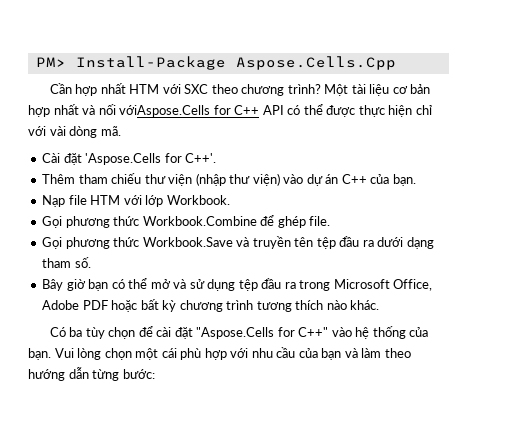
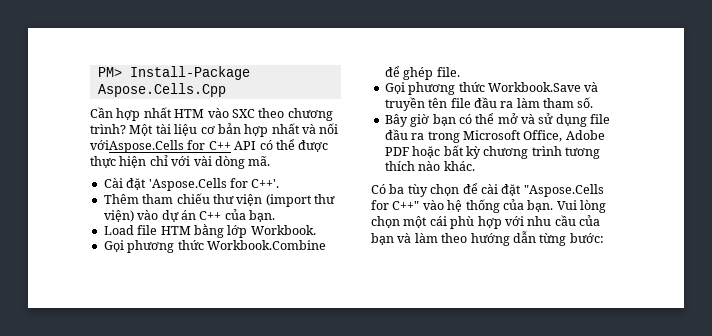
[162,84,181,94] với -> [207,108,229,118] vào
[195,173,226,186] (nhập -> [265,194,312,207] (import
[42,195,66,207] Nạp -> [103,225,134,235] Load
[123,195,142,205] với -> [193,224,224,238] bằng
[316,236,434,249] tệp đầu ra dưới dạng -> [450,97,540,108] file đầu ra làm
[238,279,258,291] tệp -> [590,114,611,124] file

